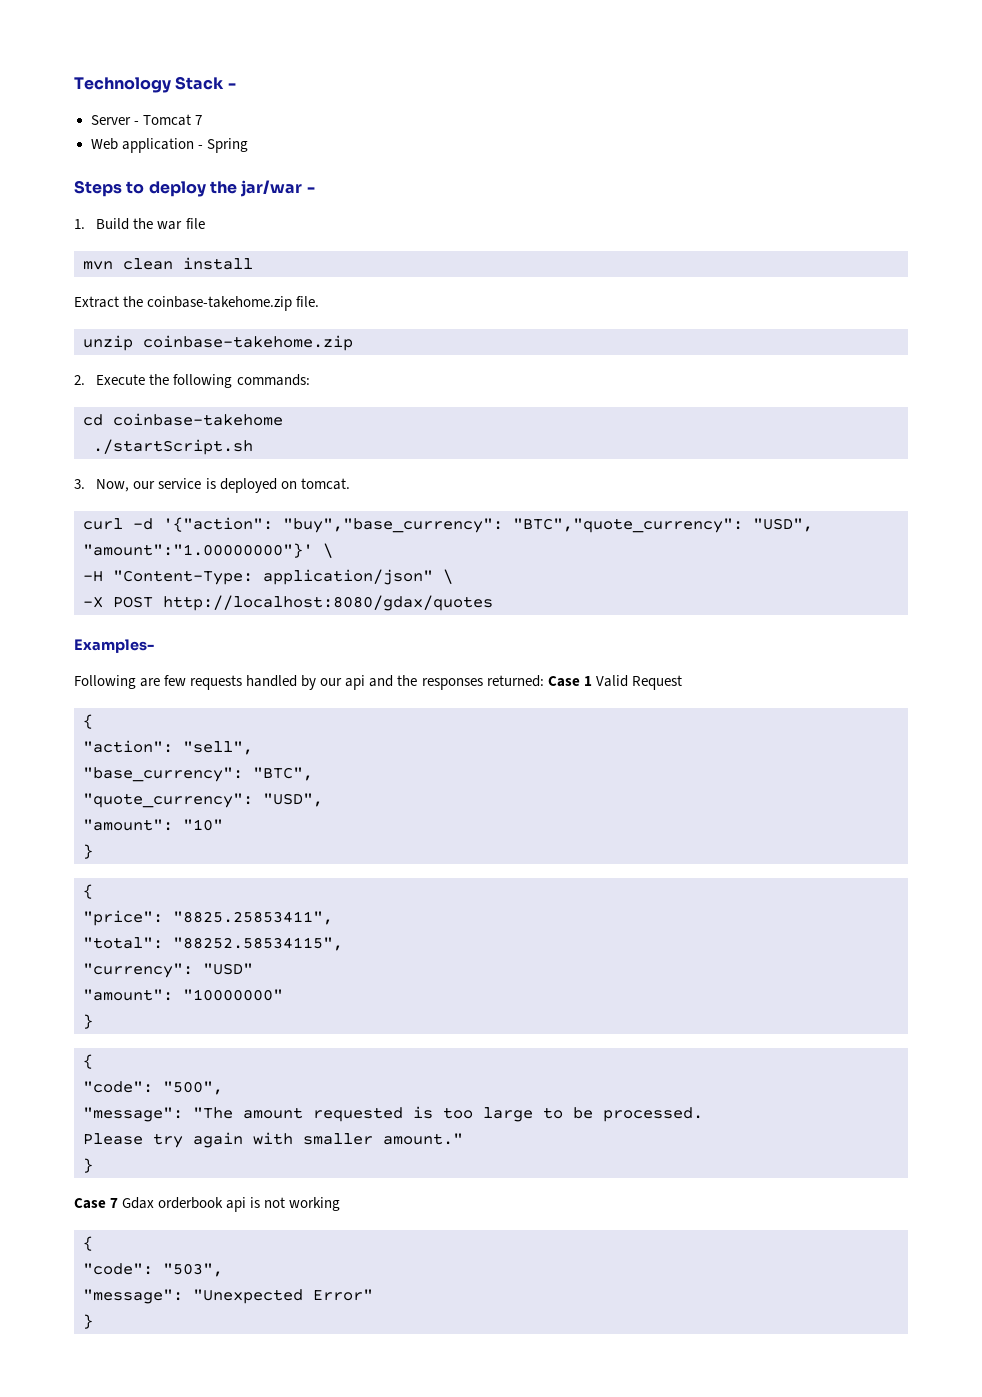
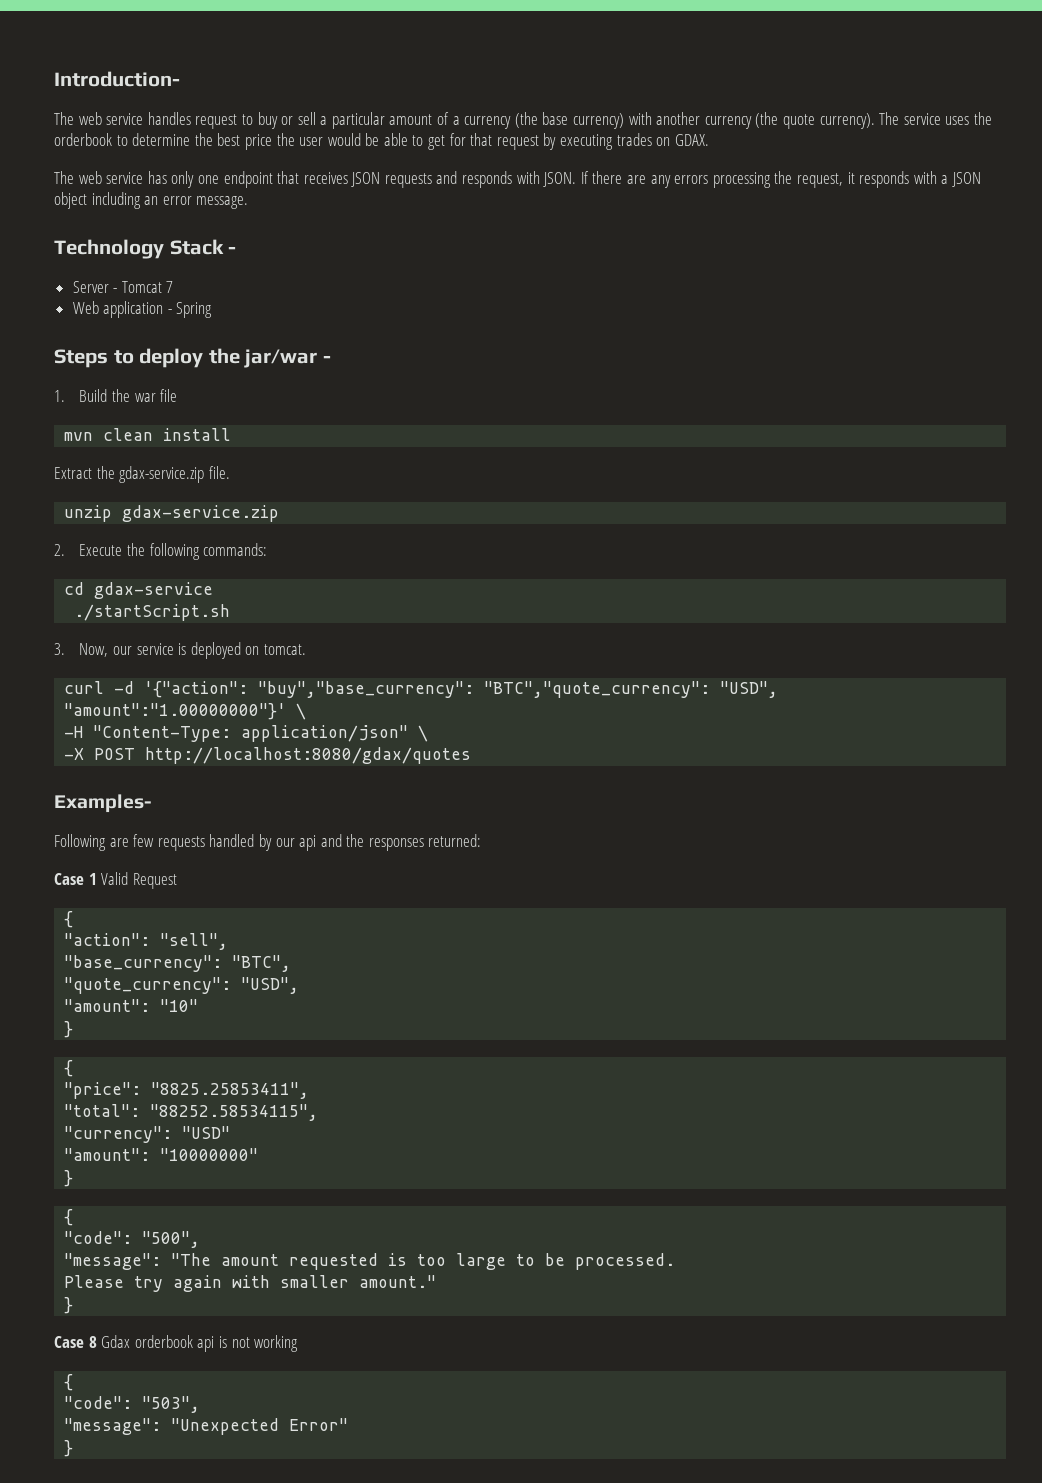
(74, 85) none -> [54,71,180,87] [54,112,992,129] [54,133,709,150] [54,171,981,188] [54,192,249,209] Introduction- // The web service handles request to buy or sell a particular amount of a currency (the base currency) with another currency (the quote currency). The service uses the orderbook to determine the best price the user would be able to get for that request by executing trades on GDAX. // The web service has only one endpoint that receives JSON requests and responds with JSON. If there are any errors processing the request, it responds with a JSON object including an error message. //
[147,296,293,311] coinbase-takehome.zip -> [119,466,205,483] gdax-service.zip
[143,335,353,351] coinbase-takehome.zip -> [122,505,280,522] gdax-service.zip
[113,413,283,426] coinbase-takehome -> [94,582,214,599] gdax-service
(544, 681) none -> (482, 840) //
[110,1198,119,1208] 7 -> [88,1336,97,1348] 8

